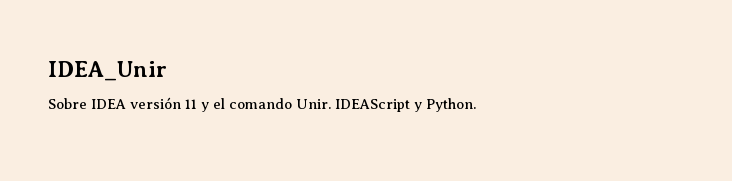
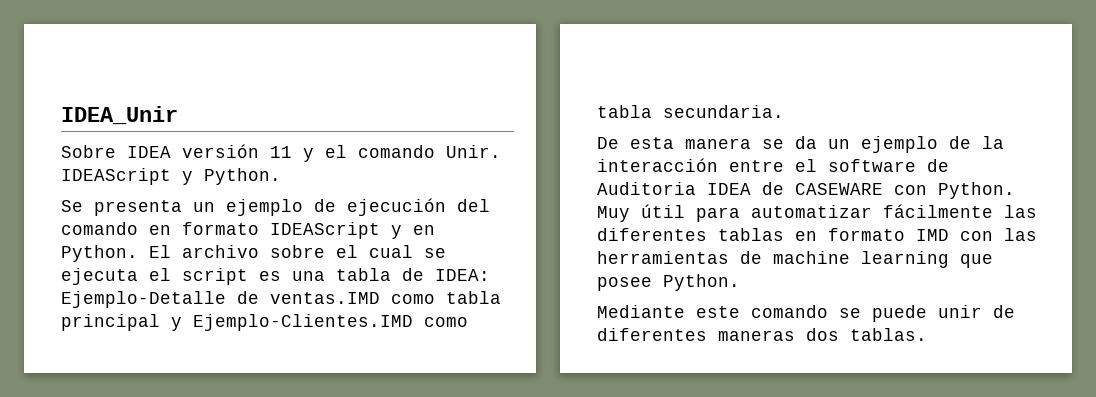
(476, 105) none -> [61,198,490,216] [61,222,435,239] [61,245,446,262] [61,268,490,285] [61,291,501,308] [61,314,468,331] [597,105,784,118] [597,136,1004,153] [597,158,949,172] [597,182,1015,199] [597,204,1037,222] [597,228,1037,241] [597,251,993,268] [597,274,740,291] [597,305,1015,322] [597,328,927,341] // Se presenta un ejemplo de ejecución del comando en formato IDEAScript y en Python. El archivo sobre el cual se ejecuta el script es una tabla de IDEA: Ejemplo-Detalle de ventas.IMD como tabla principal y Ejemplo-Clientes.IMD como tabla secundaria. // De esta manera se da un ejemplo de la interacción entre el software de Auditoria IDEA de CASEWARE con Python. Muy útil para automatizar fácilmente las diferentes tablas en formato IMD con las herramientas de machine learning que posee Python. // Mediante este comando se puede unir de diferentes maneras dos tablas.

